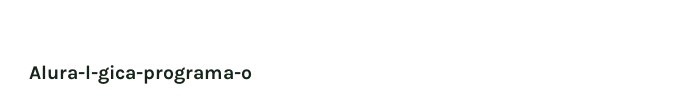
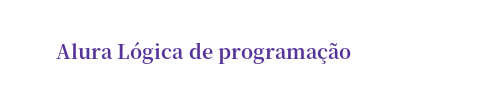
[29,65,252,84] Alura-l-gica-programa-o -> [56,42,351,64] Alura Lógica de programação

